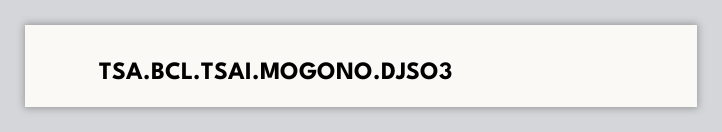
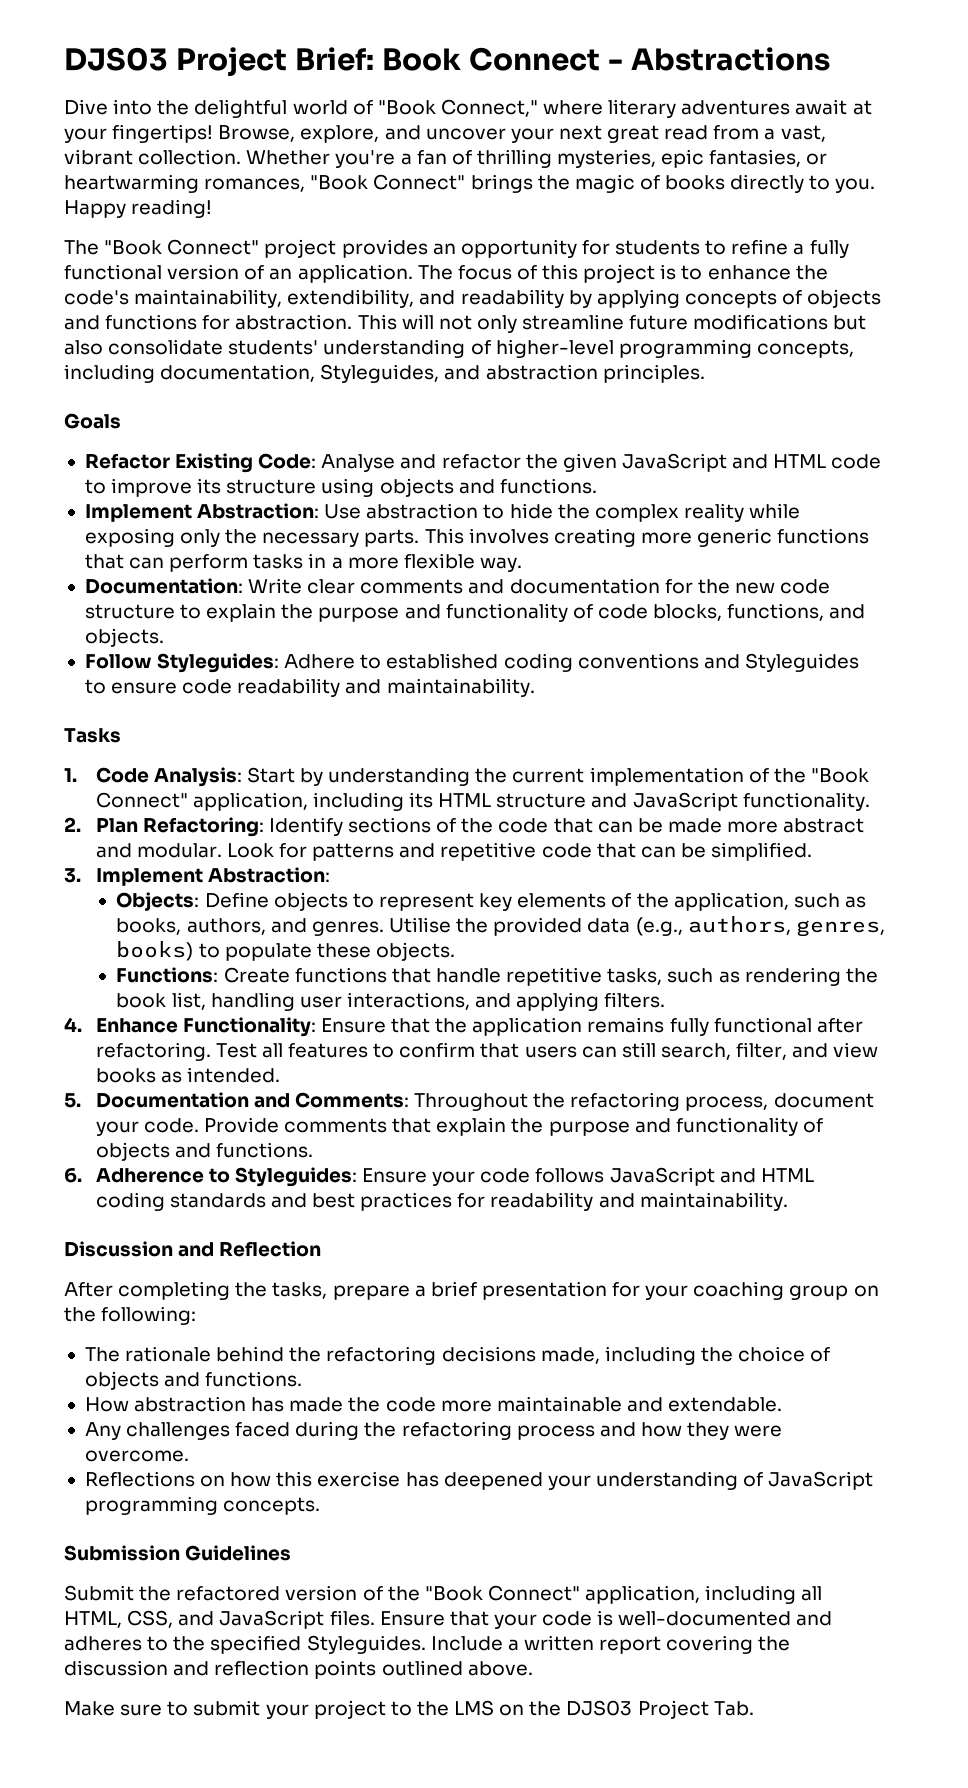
[99,62,452,80] TSA.BCL.TSAI.MOGONO.DJSO3 -> [64,47,830,77] [64,99,872,118] [64,124,826,143] [64,149,828,168] [64,174,876,193] [64,199,213,218] [64,239,849,258] [64,264,828,283] [64,289,882,308] [64,314,867,333] [64,339,854,358] [64,364,705,383] [64,413,121,429] [84,453,882,473] [84,478,597,497] [84,503,801,522] [84,528,870,547] [84,553,522,572] [84,578,831,594] [84,603,866,622] [84,628,164,647] [84,653,859,673] [84,678,535,697] [64,728,121,743] [64,767,869,787] [95,792,870,811] [64,817,865,837] [95,842,813,861] [64,867,330,886] [116,892,866,911] [116,916,885,937] [116,941,456,961] [116,967,878,986] [116,992,666,1011] [64,1017,863,1037] [95,1042,879,1061] [95,1067,280,1083] [64,1092,874,1111] [95,1117,823,1136] [95,1142,313,1161] [64,1167,814,1187] [95,1192,788,1211] [64,1241,322,1257] [64,1281,879,1300] [64,1306,197,1325] [84,1346,831,1365] [84,1371,303,1390] [84,1396,783,1412] [84,1421,783,1440] [84,1450,189,1462] [84,1471,874,1490] [84,1496,321,1515] [64,1545,292,1561] [64,1585,823,1604] [64,1610,833,1629] [64,1635,791,1654] [64,1660,533,1679] [64,1700,754,1719] DJS03 Project Brief: Book Connect - Abstractions // Dive into the delightful world of "Book Connect," where literary adventures await at your fingertips! Browse, explore, and uncover your next great read from a vast, vibrant collection. Whether you're a fan of thrilling mysteries, epic fantasies, or heartwarming romances, "Book Connect" brings the magic of books directly to you. Happy reading! // The "Book Connect" project provides an opportunity for students to refine a fully functional version of an application. The focus of this project is to enhance the code's maintainability, extendibility, and readability by applying concepts of objects and functions for abstraction. This will not only streamline future modifications but also consolidate students' understanding of higher-level programming concepts, including documentation, Styleguides, and abstraction principles. // Goals // Refactor Existing Code: Analyse and refactor the given JavaScript and HTML code to improve its structure using objects and functions. // Implement Abstraction: Use abstraction to hide the complex reality while exposing only the necessary parts. This involves creating more generic functions that can perform tasks in a more flexible way. // Documentation: Write clear comments and documentation for the new code structure to explain the purpose and functionality of code blocks, functions, and objects. // Follow Styleguides: Adhere to established coding conventions and Styleguides to ensure code readability and maintainability. // Tasks // 1. Code Analysis: Start by understanding the current implementation of the "Book Connect" application, including its HTML structure and JavaScript functionality. // 2. Plan Refactoring: Identify sections of the code that can be made more abstract and modular. Look for patterns and repetitive code that can be simplified. // 3. Implement Abstraction: // Objects: Define objects to represent key elements of the application, such as books, authors, and genres. Utilise the provided data (e.g., authors, genres, books) to populate these objects. // Functions: Create functions that handle repetitive tasks, such as rendering the book list, handling user interactions, and applying filters. // 4. Enhance Functionality: Ensure that the application remains fully functional after refactoring. Test all features to confirm that users can still search, filter, and view books as intended. // 5. Documentation and Comments: Throughout the refactoring process, document your code. Provide comments that explain the purpose and functionality of objects and functions. // 6. Adherence to Styleguides: Ensure your code follows JavaScript and HTML coding standards and best practices for readability and maintainability. // Discussion and Reflection // After completing the tasks, prepare a brief presentation for your coaching group on the following: // The rationale behind the refactoring decisions made, including the choice of objects and functions. // How abstraction has made the code more maintainable and extendable. // Any challenges faced during the refactoring process and how they were overcome. // Reflections on how this exercise has deepened your understanding of JavaScript programming concepts. // Submission Guidelines // Submit the refactored version of the "Book Connect" application, including all HTML, CSS, and JavaScript files. Ensure that your code is well-documented and adheres to the specified Styleguides. Include a written report covering the discussion and reflection points outlined above. // Make sure to submit your project to the LMS on the DJS03 Project Tab.

